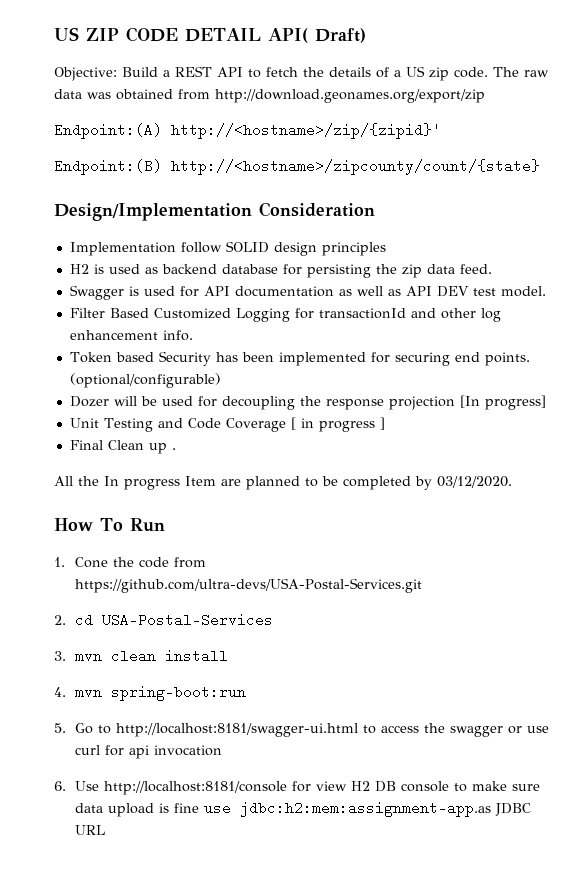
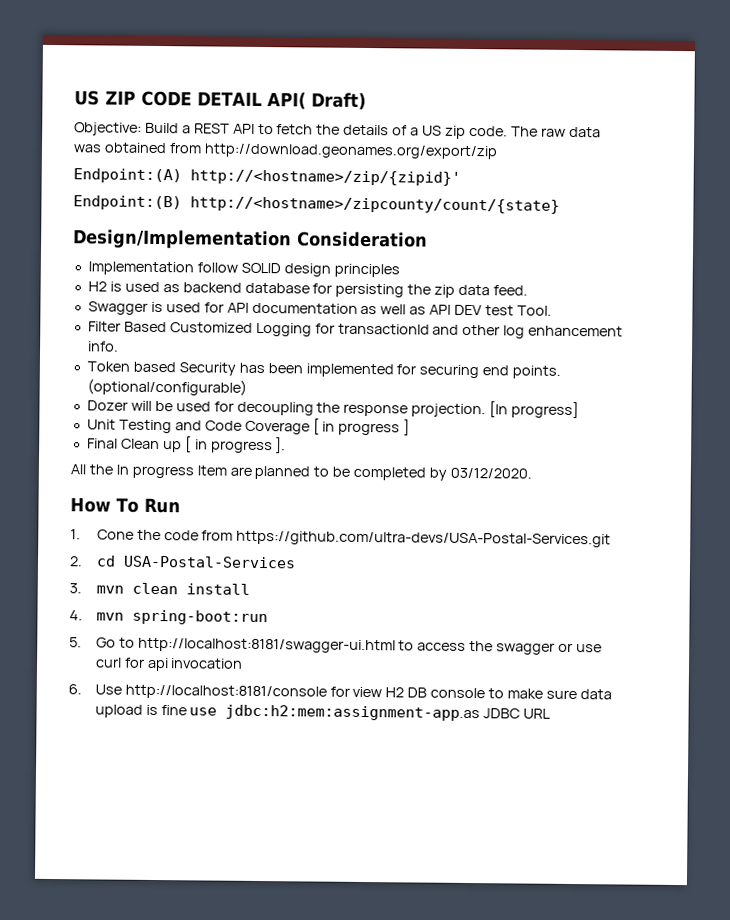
[500,286,546,297] model. -> [516,305,552,316] Tool.
[388,396,455,410] projection -> [411,403,487,418] projection.
[171,448,176,450] . -> [184,436,287,454] [ in progress ].

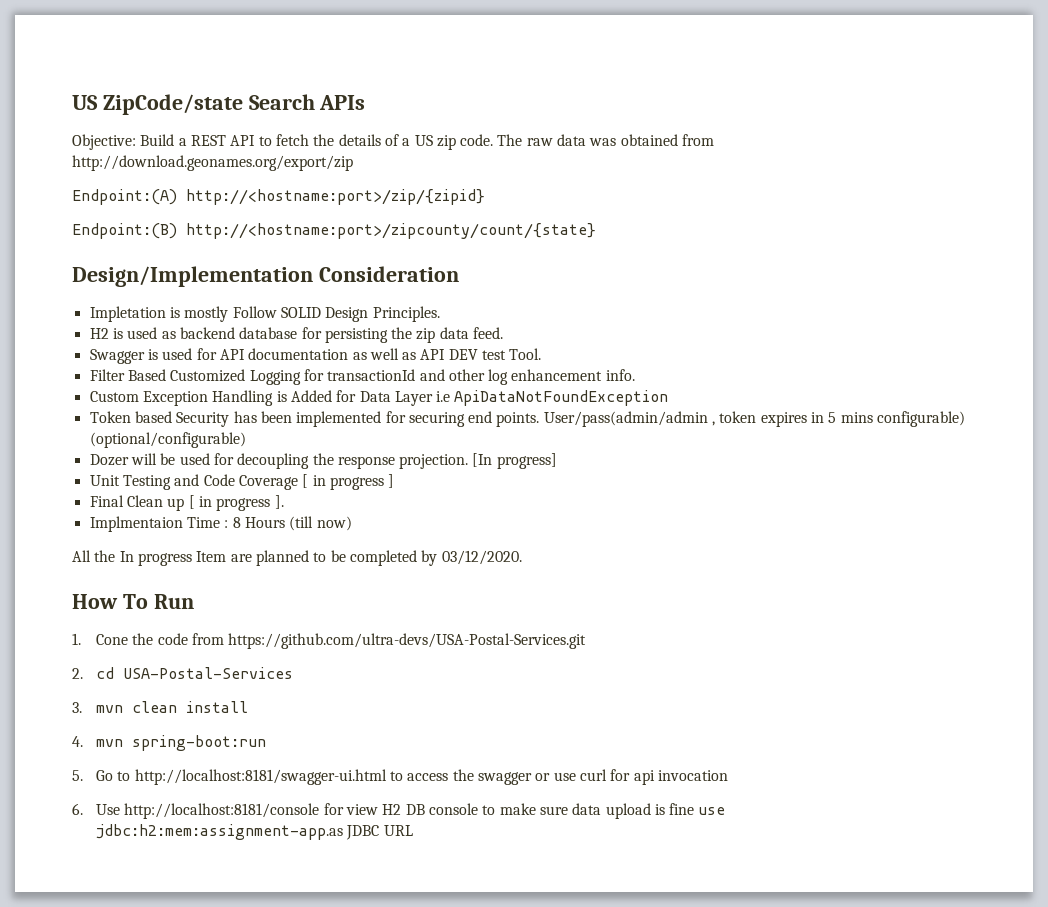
[74,90,366,110] US ZIP CODE DETAIL API( Draft) -> [72,94,366,115] US ZipCode/state Search APIs
[190,169,461,186] http://<hostname>/zip/{zipid}' -> [186,189,485,205] http://<hostname:port>/zip/{zipid}
[190,196,560,214] http://<hostname>/zipcounty/count/{state} -> [186,223,596,239] http://<hostname:port>/zipcounty/count/{state}
[87,261,400,278] Implementation follow SOLID design principles -> [89,306,440,322] Impletation is mostly Follow SOLID Design Principles.
(119, 346) none -> [89,390,669,406] // Custom Exception Handling is Added for Data Layer i.e ApiDataNotFoundException
(562, 372) none -> [543,411,966,427] User/pass(admin/admin , token expires in 5 mins configurable)
(287, 445) none -> [89,516,352,532] // Implmentaion Time : 8 Hours (till now)

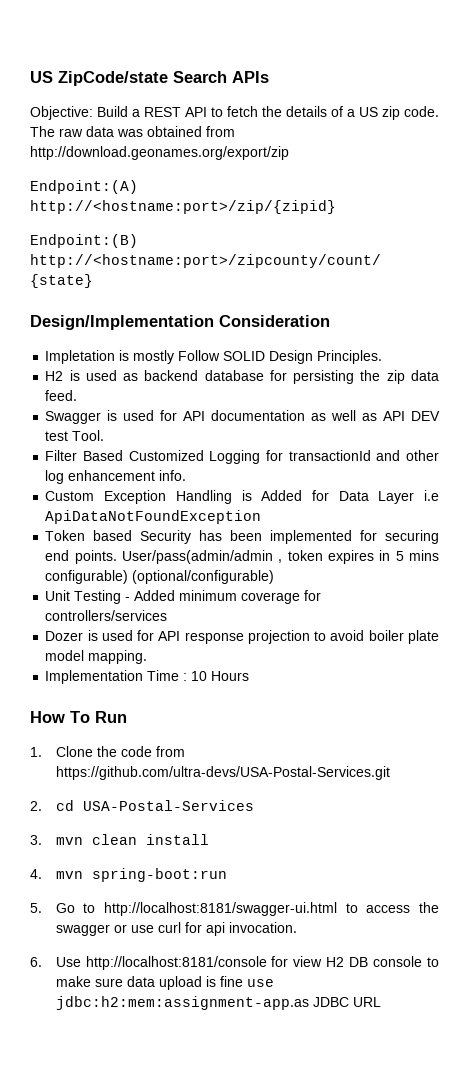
[89,453,557,469] [89,474,395,490] [89,495,284,511] [89,516,183,532] Dozer will be used for decoupling the response projection. [In progress] // Unit Testing and Code Coverage [ in progress ] // Final Clean up [ in progress ]. // Implmentaion -> [45,590,322,604] [45,610,168,621] [45,630,439,644] [45,650,148,664] [45,670,144,684] Unit Testing - Added minimum coverage for controllers/services // Dozer is used for API response projection to avoid boiler plate model mapping. // Implementation
[232,517,241,528] 8 -> [191,671,208,681] 10
[289,516,352,531] [72,550,522,566] (till now) // All the In progress Item are planned to be completed by 03/12/2020. -> (250, 676) none
[95,634,128,645] Cone -> [55,746,93,757] Clone
[657,770,728,781] invocation -> [228,922,297,933] invocation.

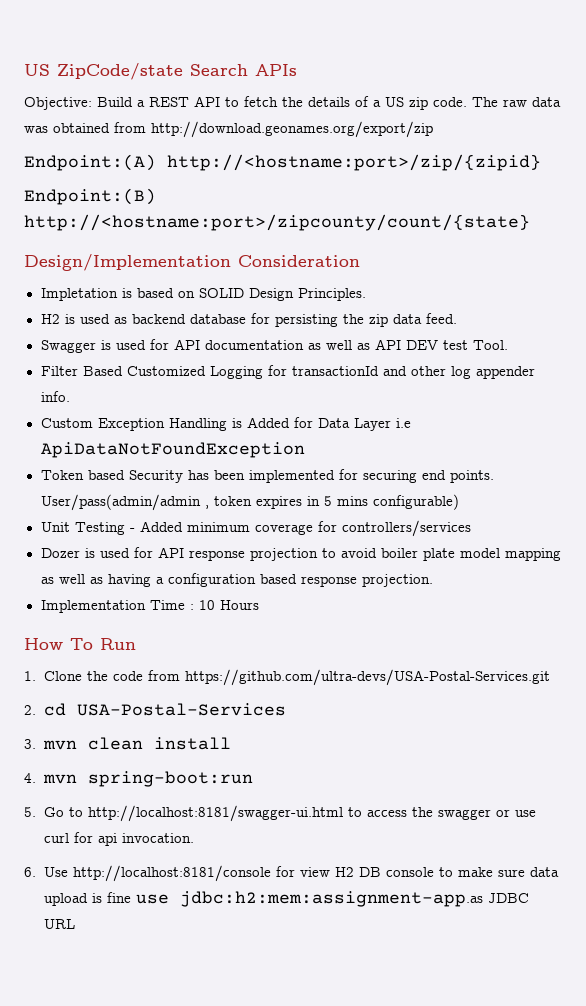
[133,350,221,364] mostly Follow -> [136,288,195,298] based on
[68,470,156,481] enhancement -> [475,366,535,379] appender
[132,570,275,584] (optional/configurable) -> (459, 502) none
[88,650,148,664] mapping. -> [504,548,561,561] [40,573,433,587] mapping as well as having a configuration based response projection.

